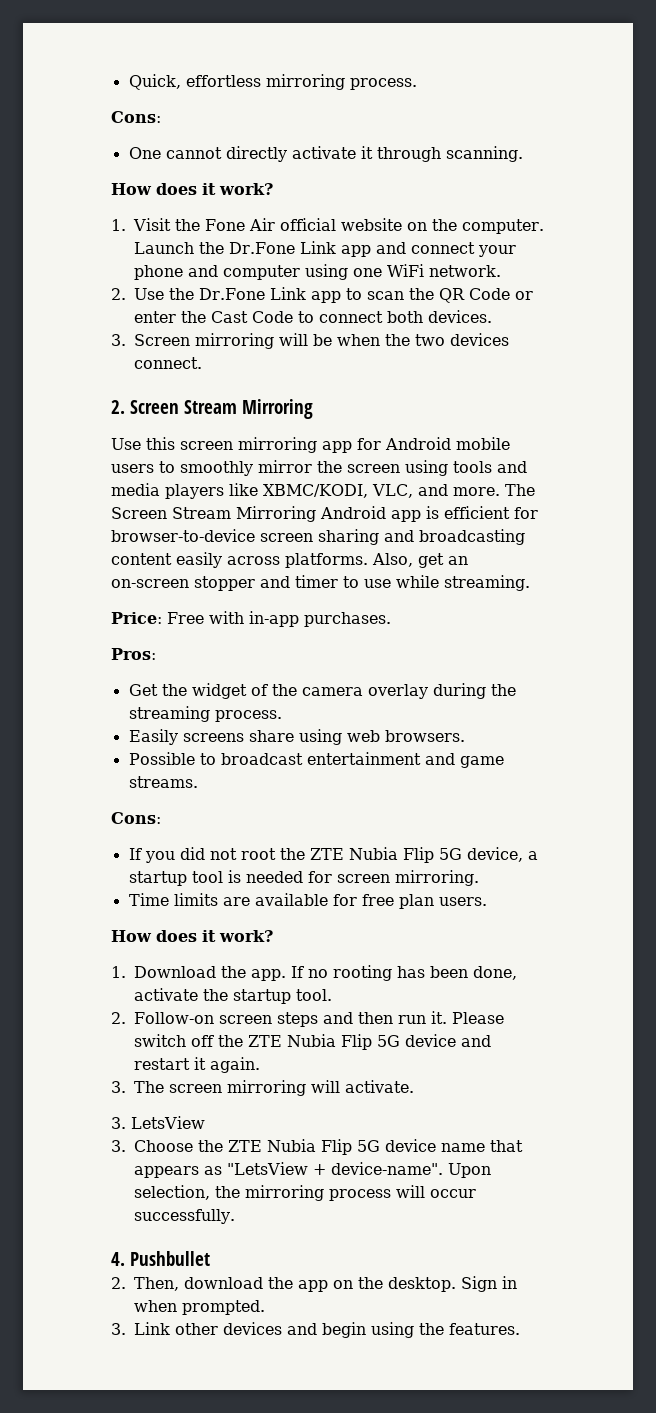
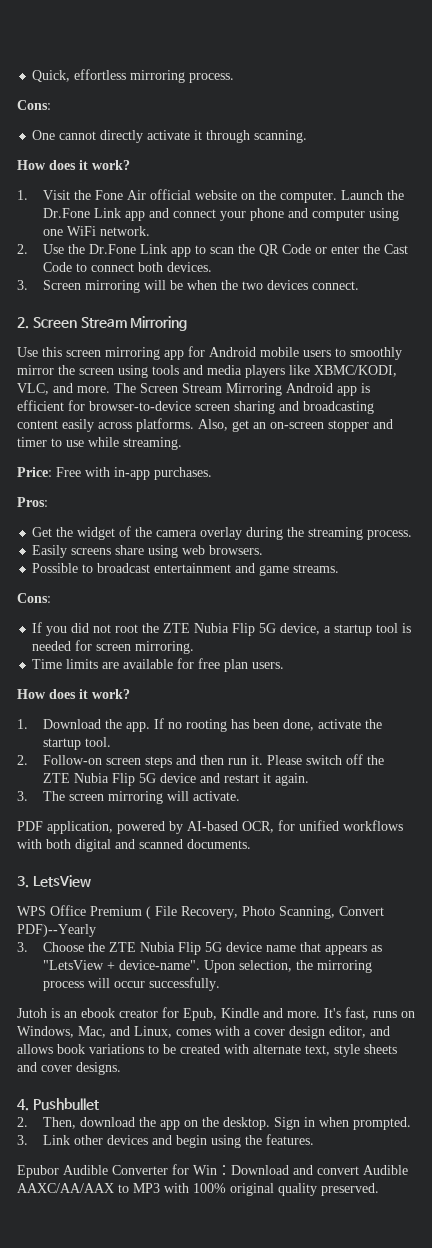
[111,1116,205,1129] 3. LetsView -> [17,820,403,834] [17,839,251,852] [17,875,91,888] [17,905,384,919] [17,924,96,937] PDF application, powered by AI-based OCR, for unified workflows with both digital and scanned documents. // 3. LetsView // WPS Office Premium ( File Recovery, Photo Scanning, Convert PDF)--Yearly
(235, 1216) none -> [17,1007,415,1021] [17,1026,390,1039] [17,1044,397,1057] [17,1062,121,1075] // Jutoh is an ebook creator for Epub, Kindle and more. It's fast, runs on Windows, Mac, and Linux, comes with a cover design editor, and allows book variations to be created with alternate text, style sheets and cover designs.
(520, 1329) none -> [17,1164,408,1178] [17,1183,379,1196] // Epubor Audible Converter for Win：Download and convert Audible AAXC/AA/AAX to MP3 with 100% original quality preserved.

